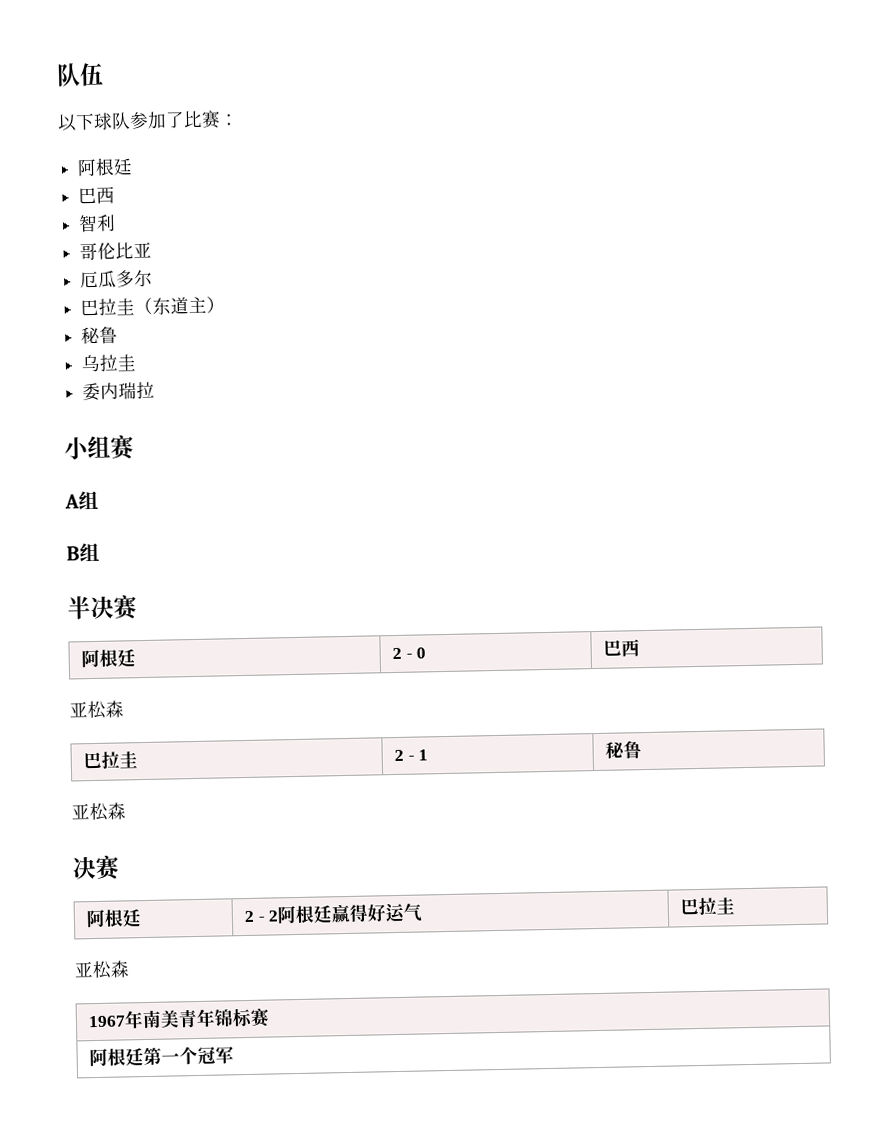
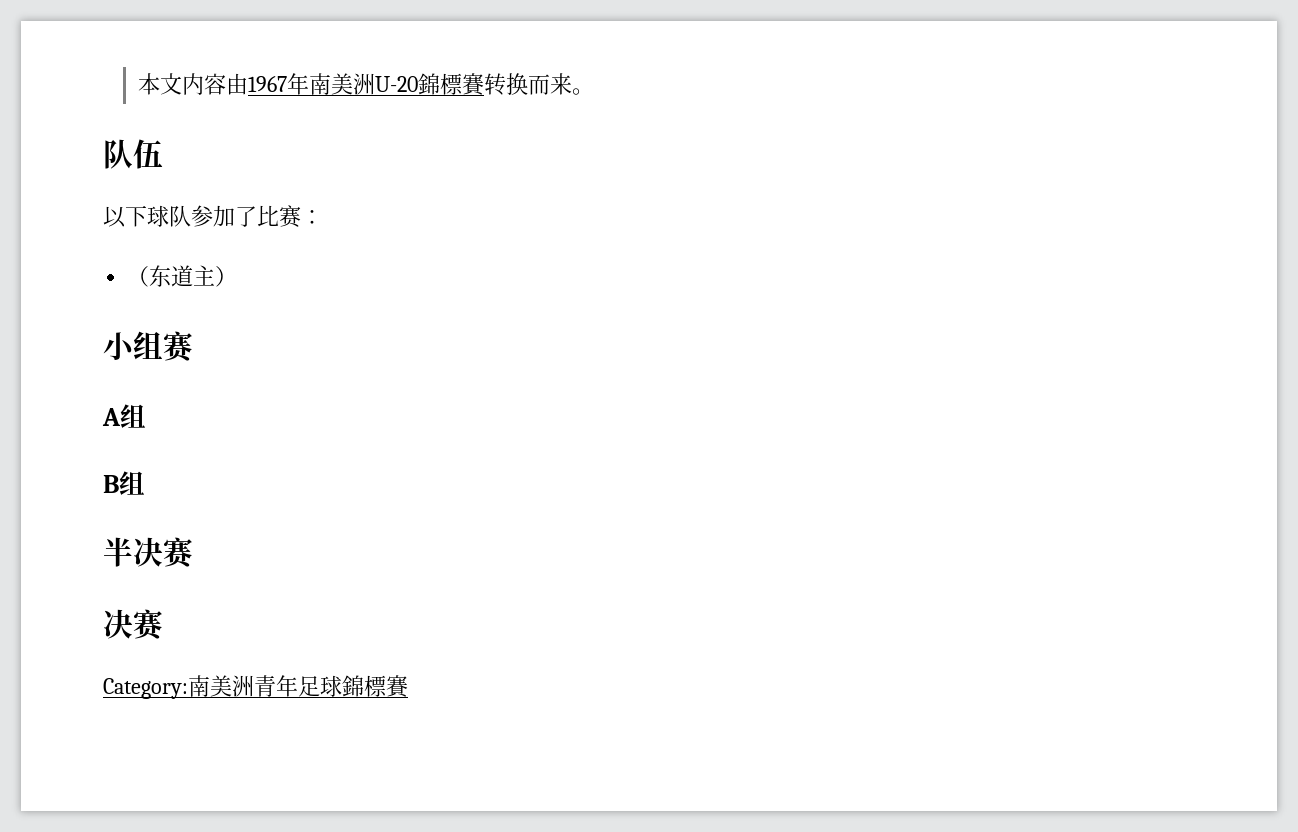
(56, 75) none -> [138,73,595,96] 本文内容由1967年南美洲U-20錦標賽转换而来。 //
[77,157,134,177] [78,186,116,205] [78,214,117,233] [79,241,153,261] [80,269,154,289] [80,296,226,317] [81,326,119,345] [81,354,138,373] [82,381,156,402] 阿根廷 // 巴西 // 智利 // 哥伦比亚 // 厄瓜多尔 // 巴拉圭（东道主） // 秘鲁 // 乌拉圭 // 委内瑞拉 -> [127,265,238,287] （东道主）
[80,649,136,669] [391,647,427,660] [602,639,640,657] [69,700,124,720] [82,751,138,769] [393,749,429,762] [604,741,642,759] [71,802,126,822] [72,854,121,881] [85,909,142,929] [243,902,424,925] [679,897,735,916] [74,960,130,980] [87,1007,271,1029] [88,1046,234,1068] // 阿根廷 | 2 - 0 | 巴西 // 亚松森 // 巴拉圭 | 2 - 1 | 秘鲁 // 亚松森 // 决赛 // 阿根廷 | 2 - 2阿根廷赢得好运气 | 巴拉圭 // 亚松森 // 1967年南美青年锦标赛 // 阿根廷第一个冠军 -> [103,609,165,641] [103,675,409,699] // 决赛 // Category:南美洲青年足球錦標賽

